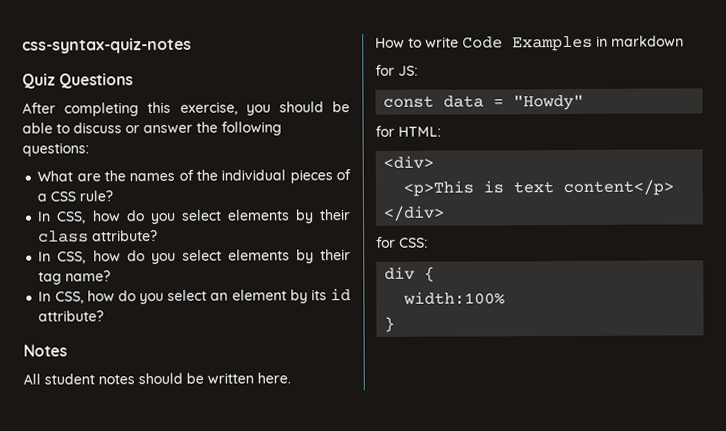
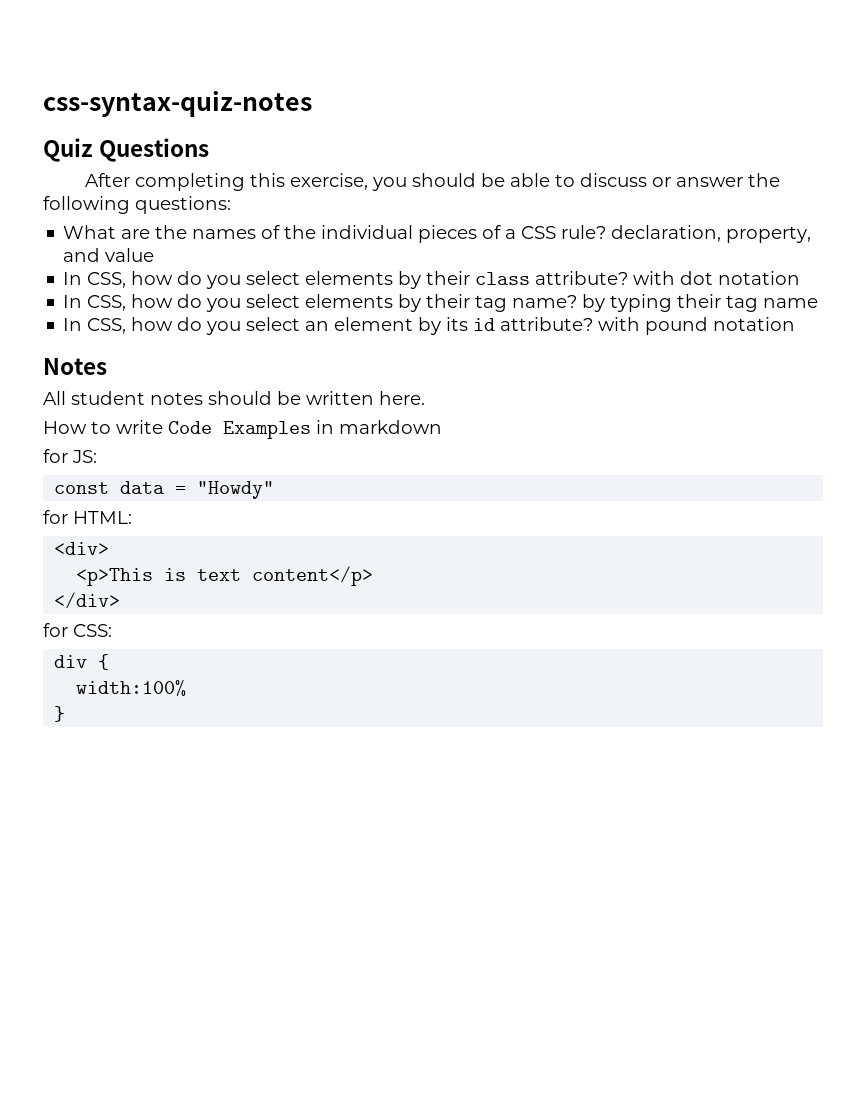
(114, 196) none -> [611,225,812,243] [63,248,155,262] declaration, property, and value
(159, 236) none -> [633,271,801,285] with dot notation
(112, 276) none -> [582,294,819,312] by typing their tag name
(105, 316) none -> [598,317,796,335] with pound notation

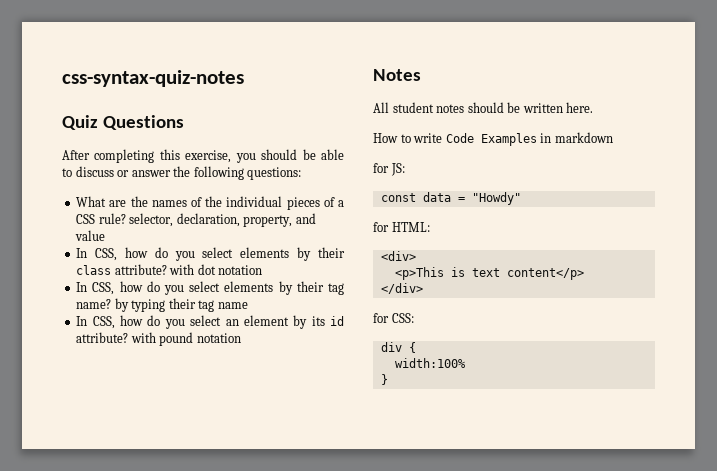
(607, 232) none -> [129,213,174,227] selector,

